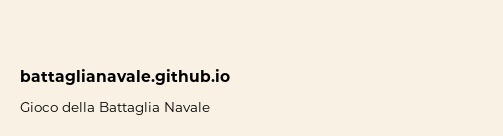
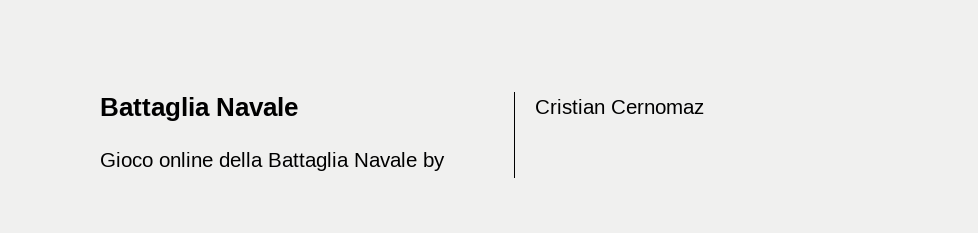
[20,69,230,85] battaglianavale.github.io -> [100,97,299,121] Battaglia Navale
(58, 107) none -> [159,152,213,167] online
(210, 107) none -> [423,152,445,171] [535,99,704,114] by Cristian Cernomaz

